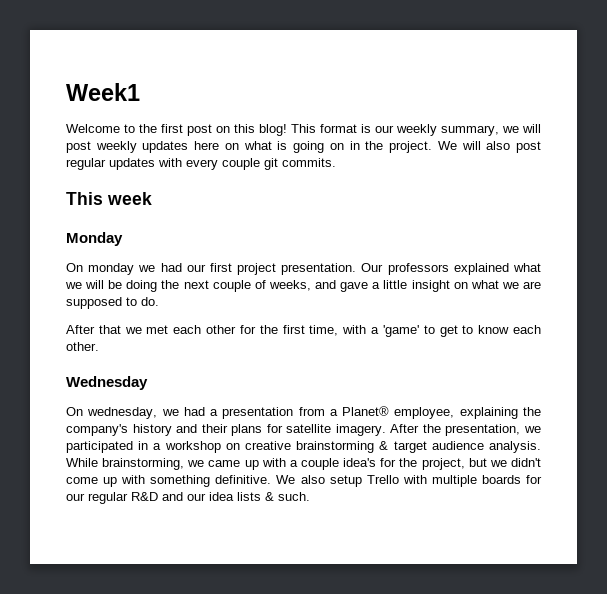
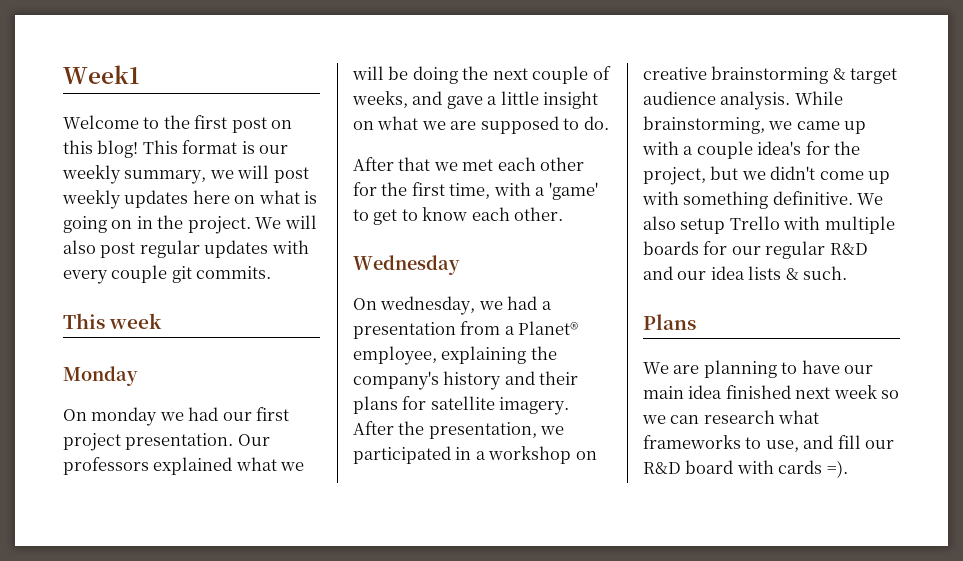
(310, 496) none -> [643,314,696,330] [643,360,874,378] [643,385,900,399] [642,410,820,424] [643,435,895,452] [643,460,848,478] // Plans // We are planning to have our main idea finished next week so we can research what frameworks to use, and fill our R&D board with cards =).

